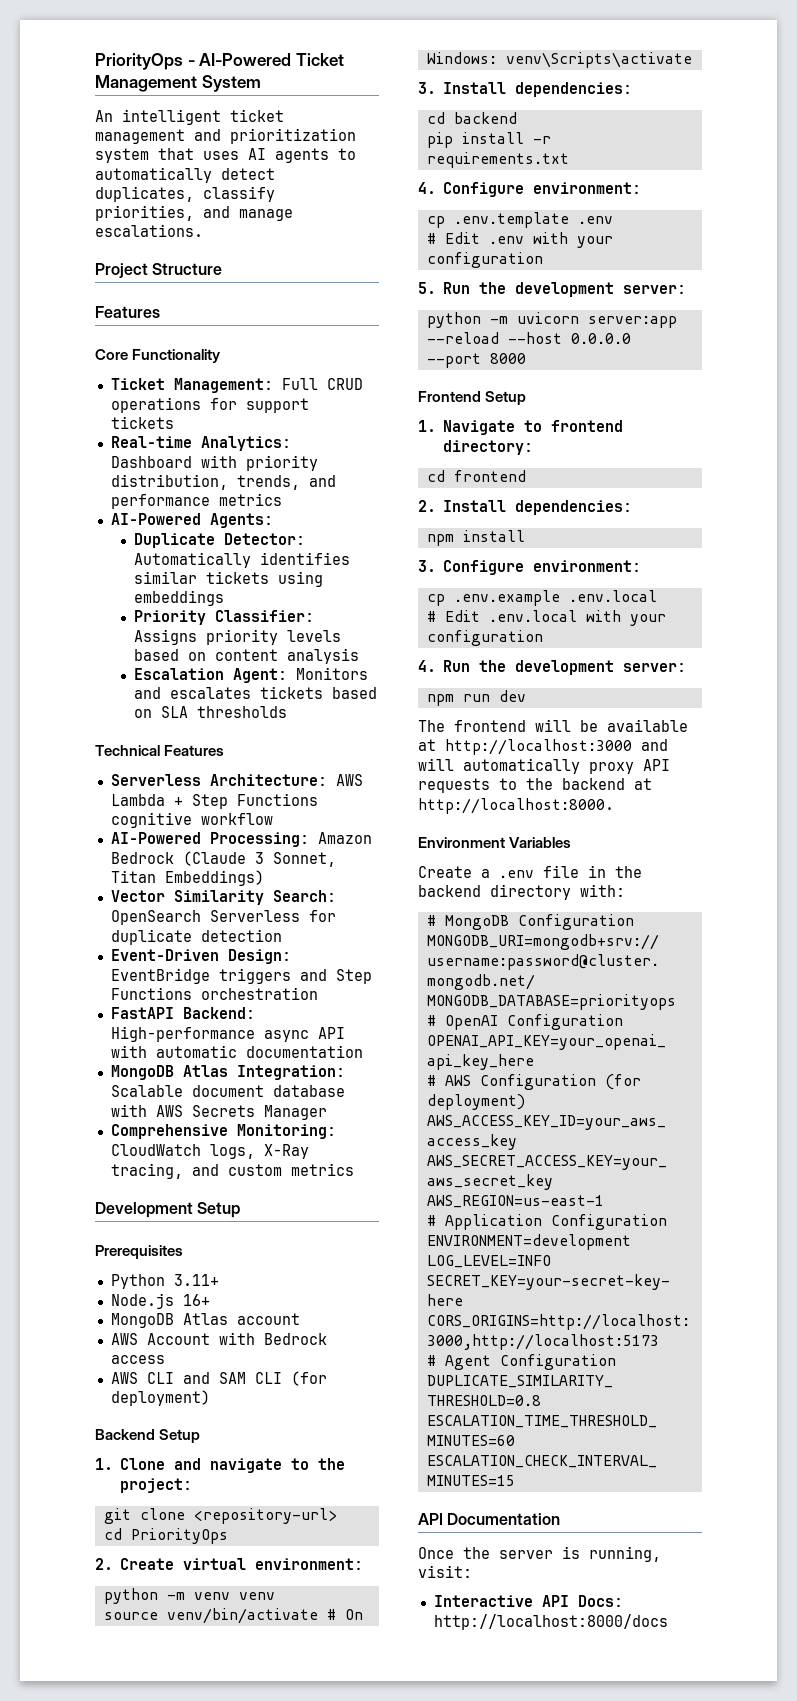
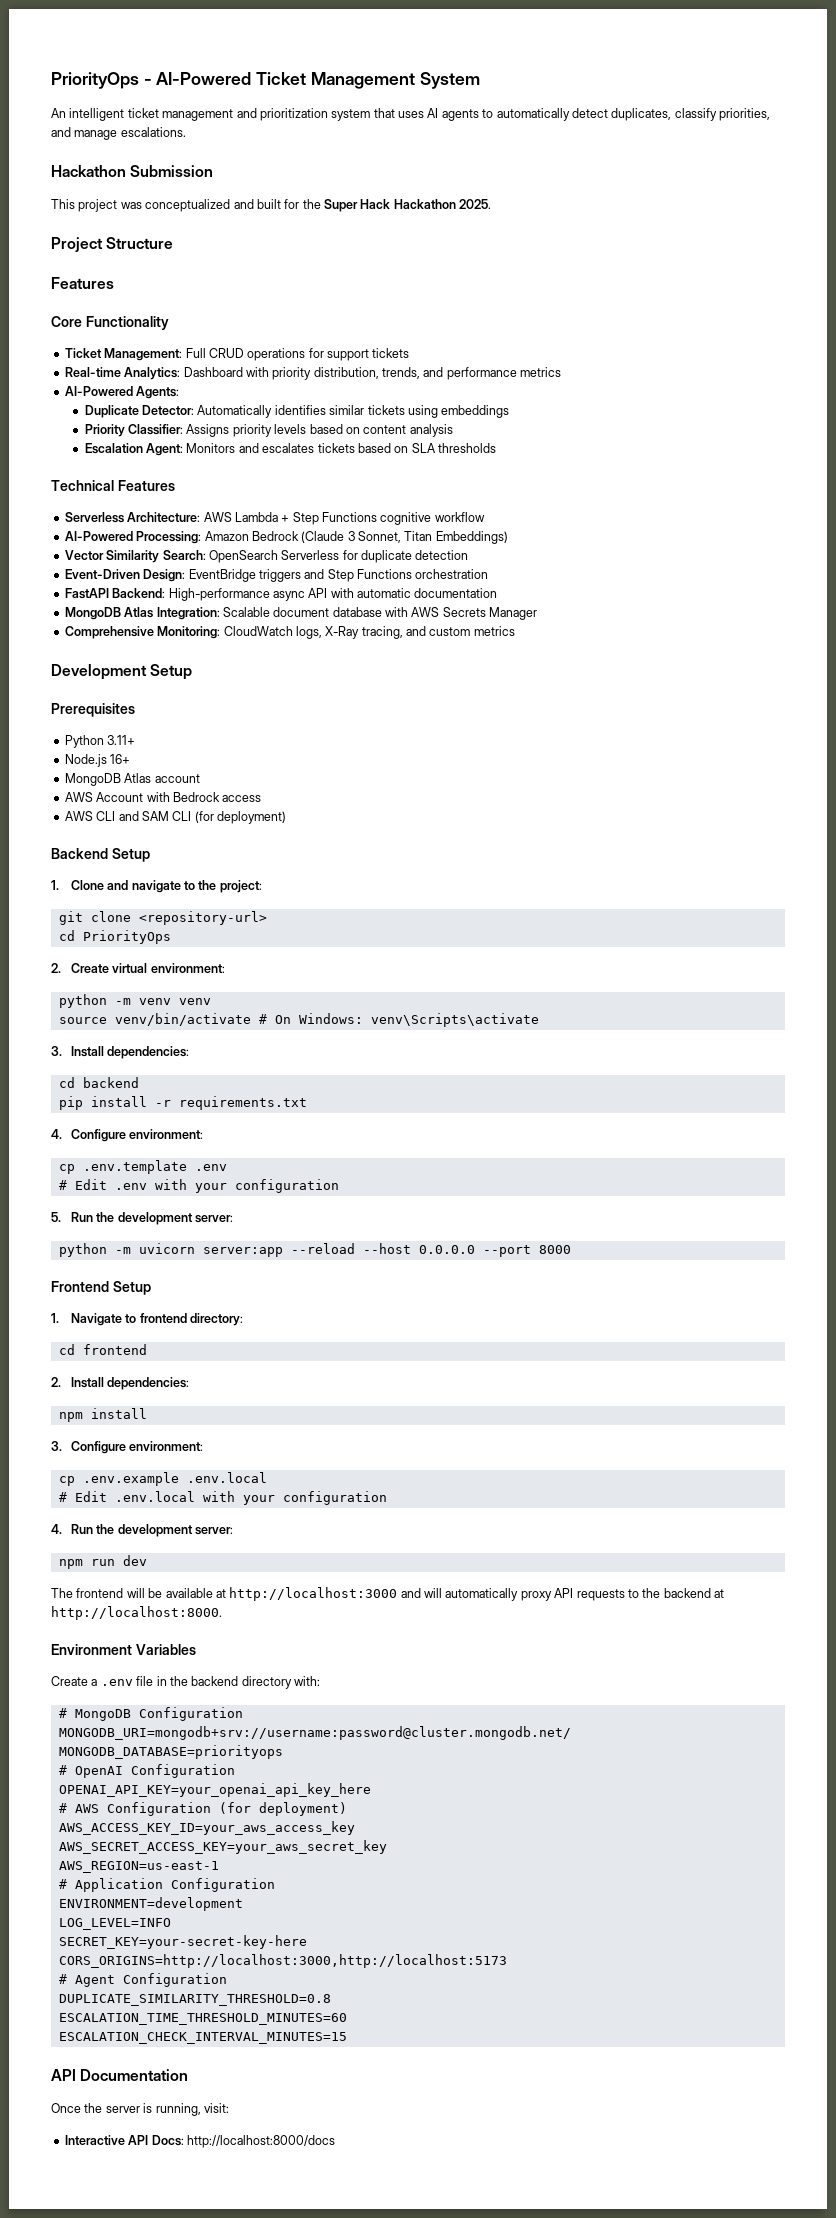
(203, 230) none -> [51,165,214,177] [51,199,492,212] // Hackathon Submission // This project was conceptualized and built for the Super Hack Hackathon 2025.

